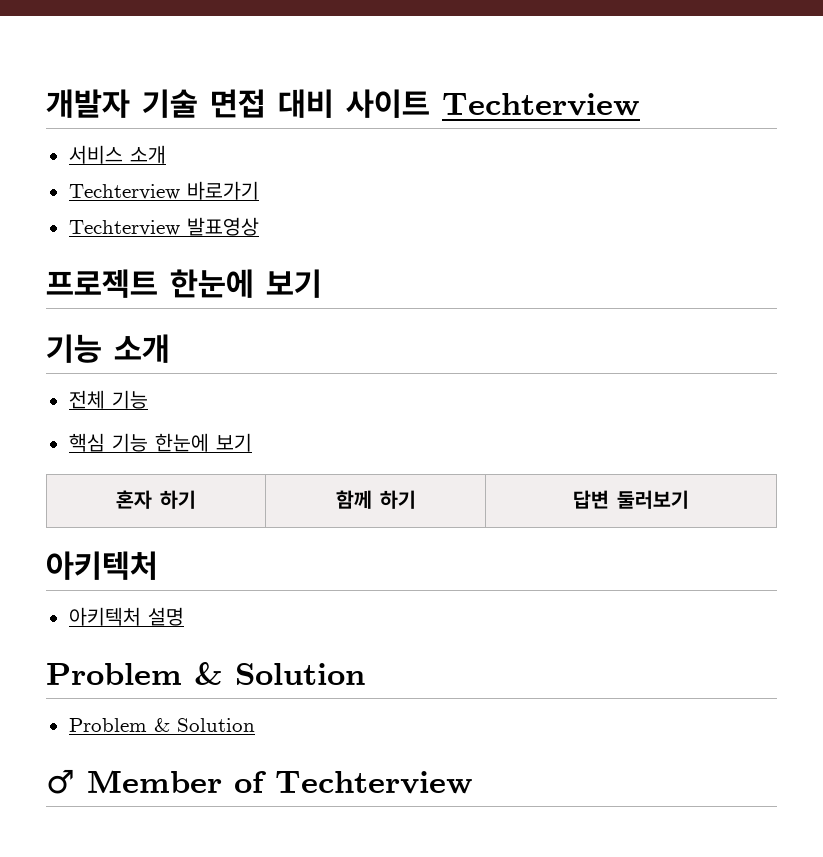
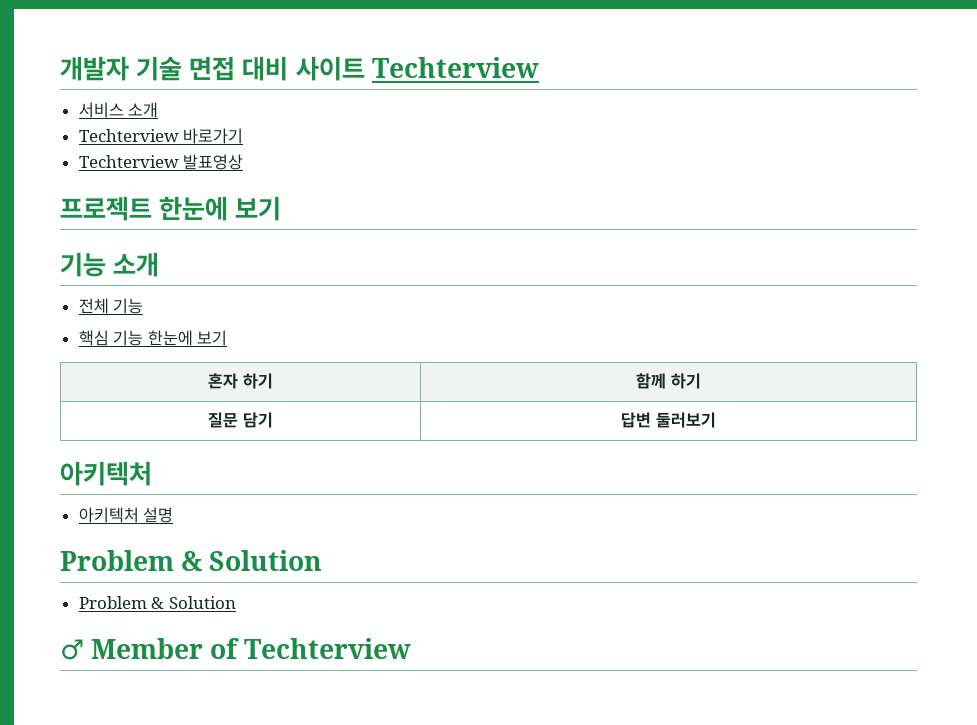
(416, 499) none -> [208,412,273,428] // 질문 담기

